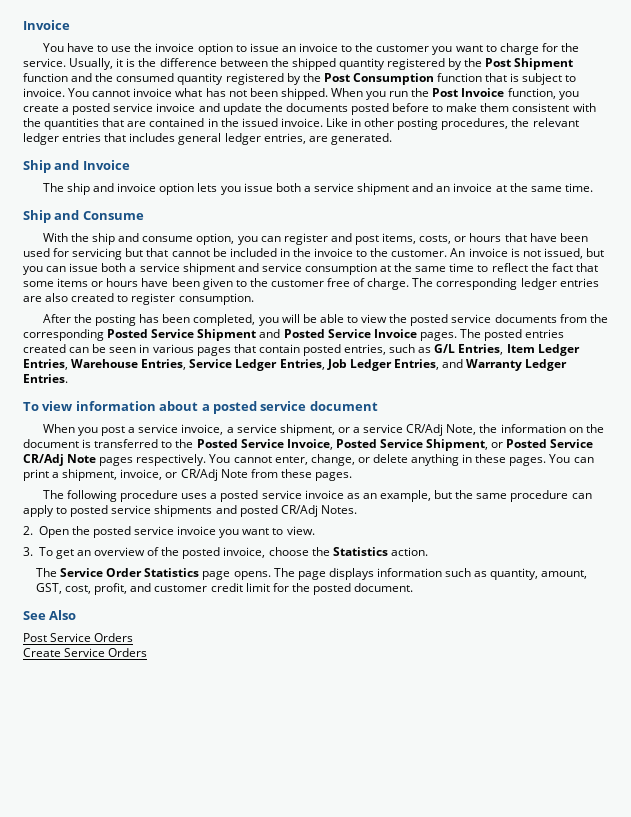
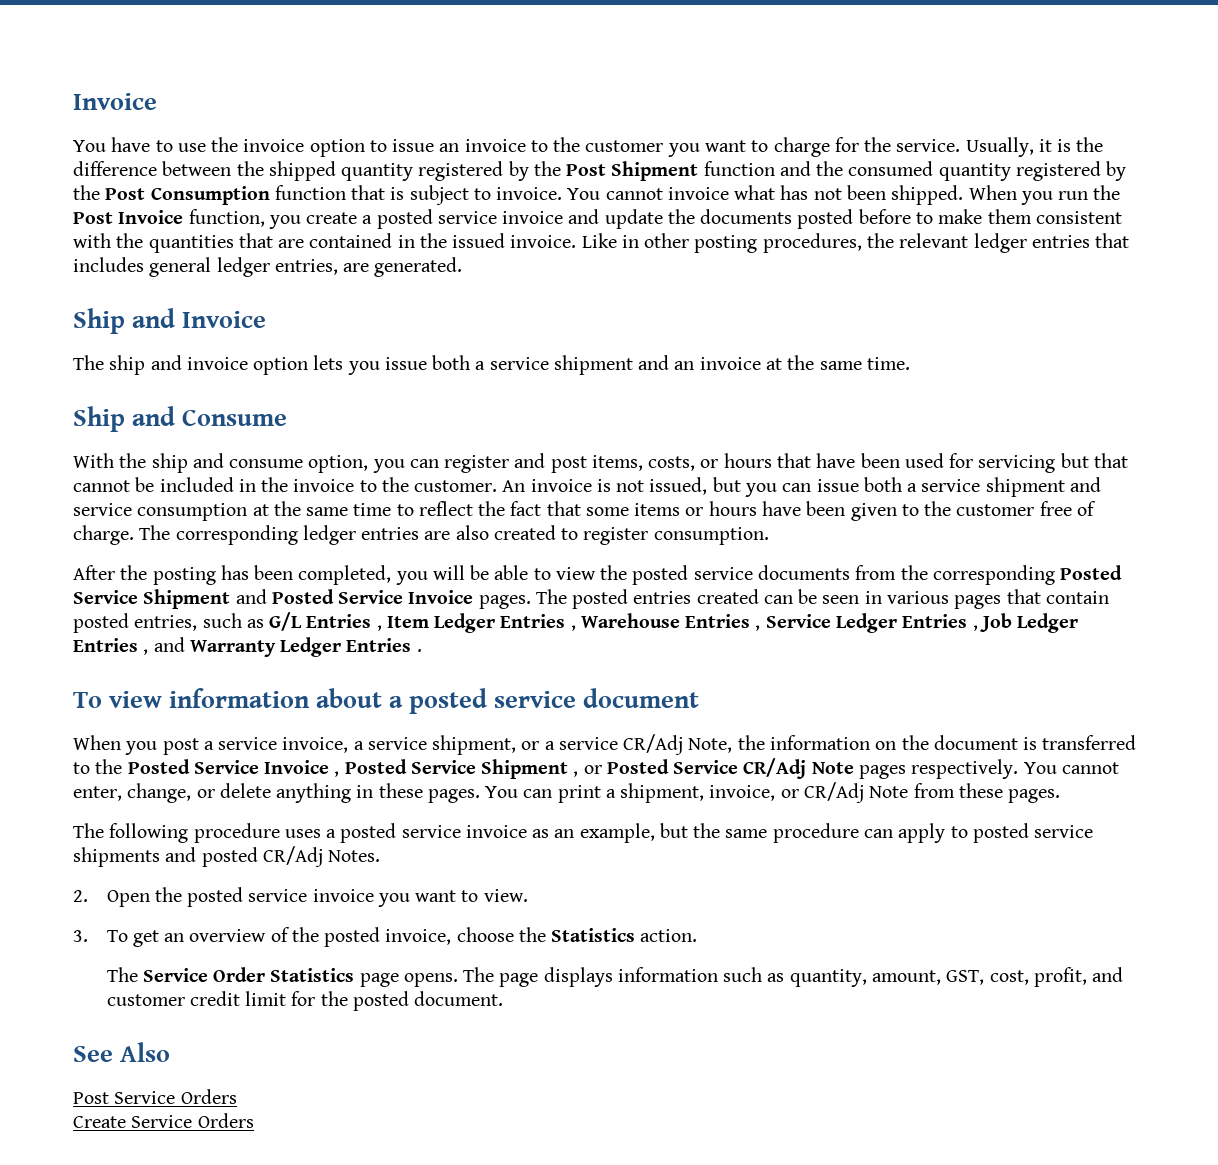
[458,344,580,356] [23,359,439,371] Entries, Item Ledger Entries, Warehouse Entries, Service Ledger Entries, Job Ledger Entries, -> [306,613,1079,633] [73,638,149,655] Entries , Item Ledger Entries , Warehouse Entries , Service Ledger Entries , Job Ledger Entries ,
[23,374,68,383] Entries. -> [346,638,422,652] Entries .
[286,439,489,451] Invoice, Posted Service Shipment, -> [264,759,579,779] Invoice , Posted Service Shipment ,

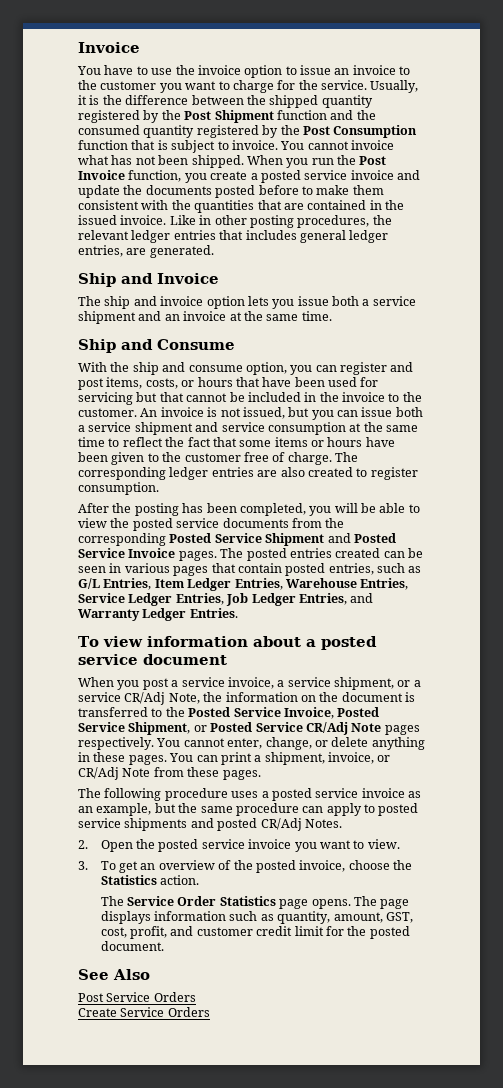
[306,613,1079,633] [73,638,149,655] Entries , Item Ledger Entries , Warehouse Entries , Service Ledger Entries , Job Ledger Entries , -> [103,578,409,591] [78,593,347,606] Entries, Item Ledger Entries, Warehouse Entries, Service Ledger Entries, Job Ledger Entries,
[346,638,422,652] Entries . -> [189,608,238,618] Entries.
[264,759,579,779] Invoice , Posted Service Shipment , -> [283,707,380,719] [78,722,191,735] Invoice, Posted Service Shipment,

